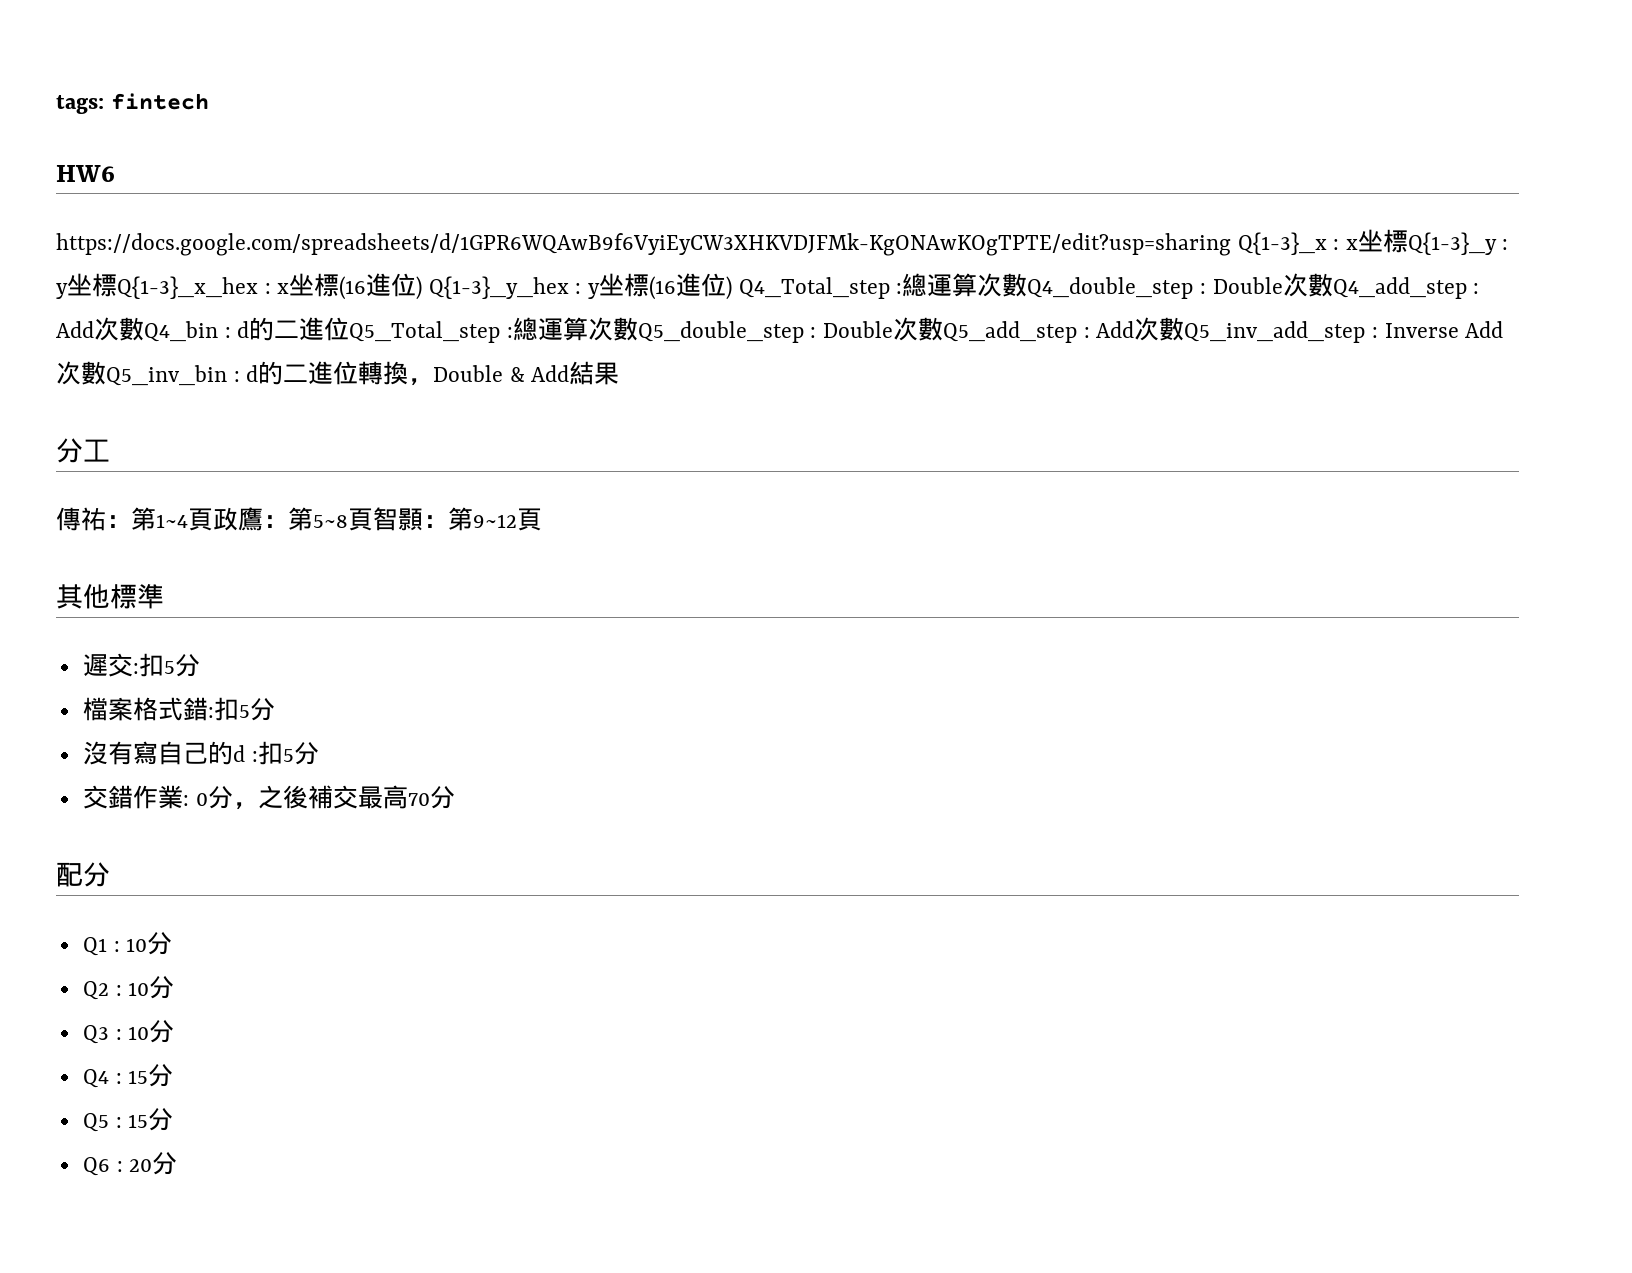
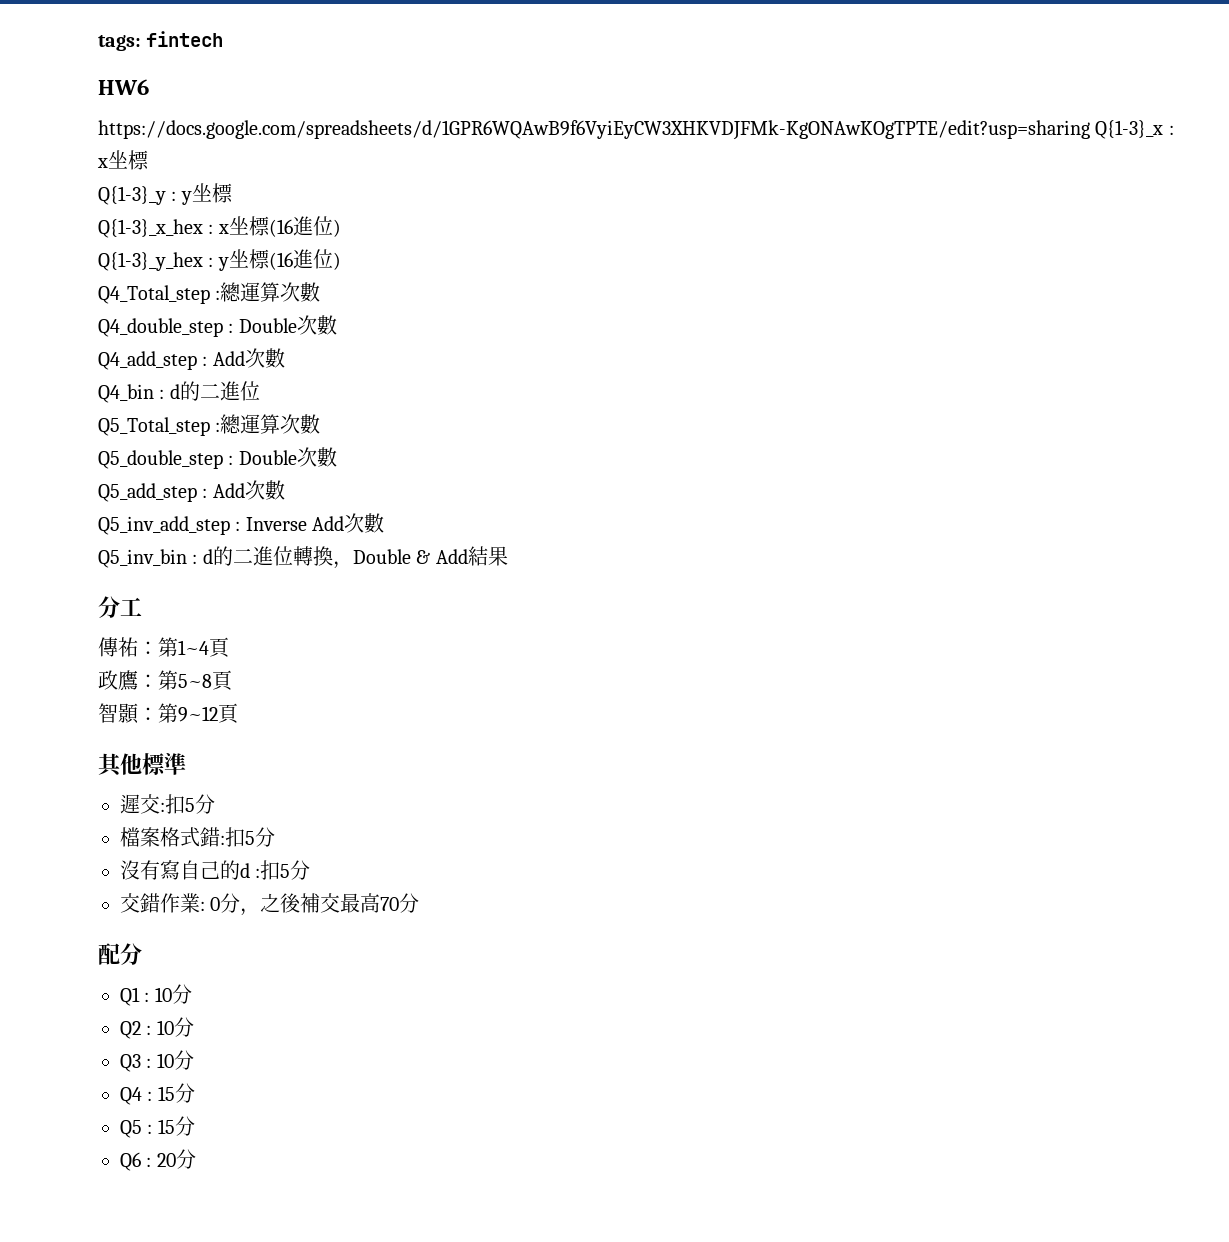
(1408, 241) none -> (149, 160) //
(117, 285) none -> (233, 193) //
(423, 288) none -> (341, 228) //
(733, 288) none -> (341, 261) //
(1028, 285) none -> (321, 292) //
(1333, 285) none -> (337, 325) //
(144, 329) none -> (285, 358) //
(350, 329) none -> (260, 391) //
(638, 329) none -> (321, 424) //
(944, 329) none -> (337, 457) //
(1185, 329) none -> (285, 490) //
(106, 373) none -> (385, 523) //
(213, 519) none -> (230, 647) //
(373, 519) none -> (233, 680) //

